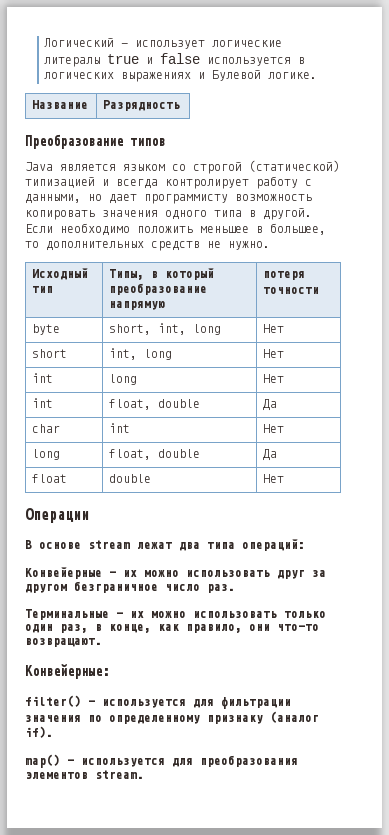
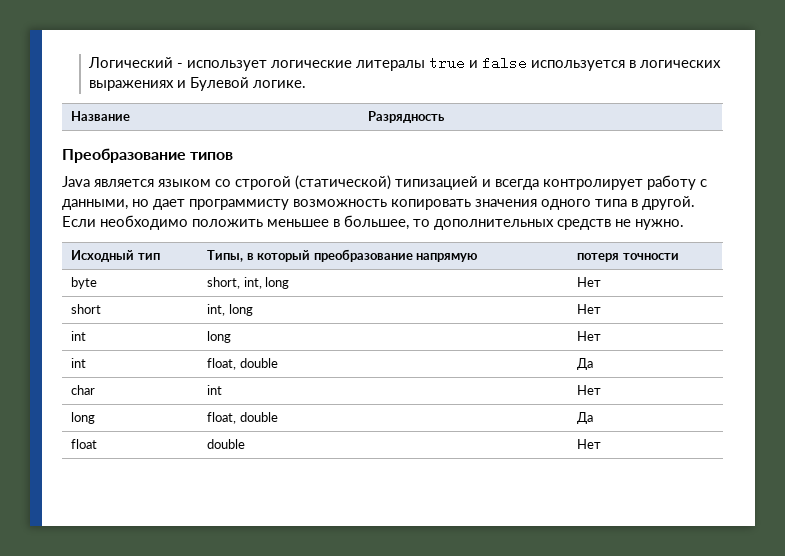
[25,508,89,523] [25,539,305,551] [25,567,326,579] [25,581,235,593] [25,609,326,620] [25,624,319,633] [25,638,102,647] [25,664,109,679] [25,695,291,709] [25,711,319,724] [25,726,53,738] [25,754,298,768] [25,770,144,779] // Операции // В основе stream лежат два типа операций: // Конвейерные - их можно использовать друг за другом безграничное число раз. // Терминальные - их можно использовать только один раз, в конце, как правило, они что-то возвращают. // Конвейерные: // filter() - используется для фильтрации значения по определенному признаку (аналог if). // map() - используется для преобразования элементов stream. -> (602, 444) none

